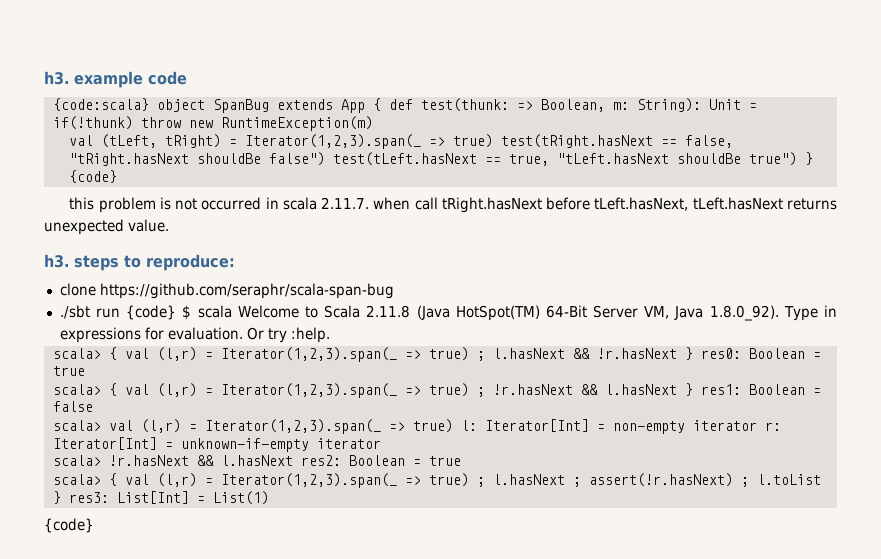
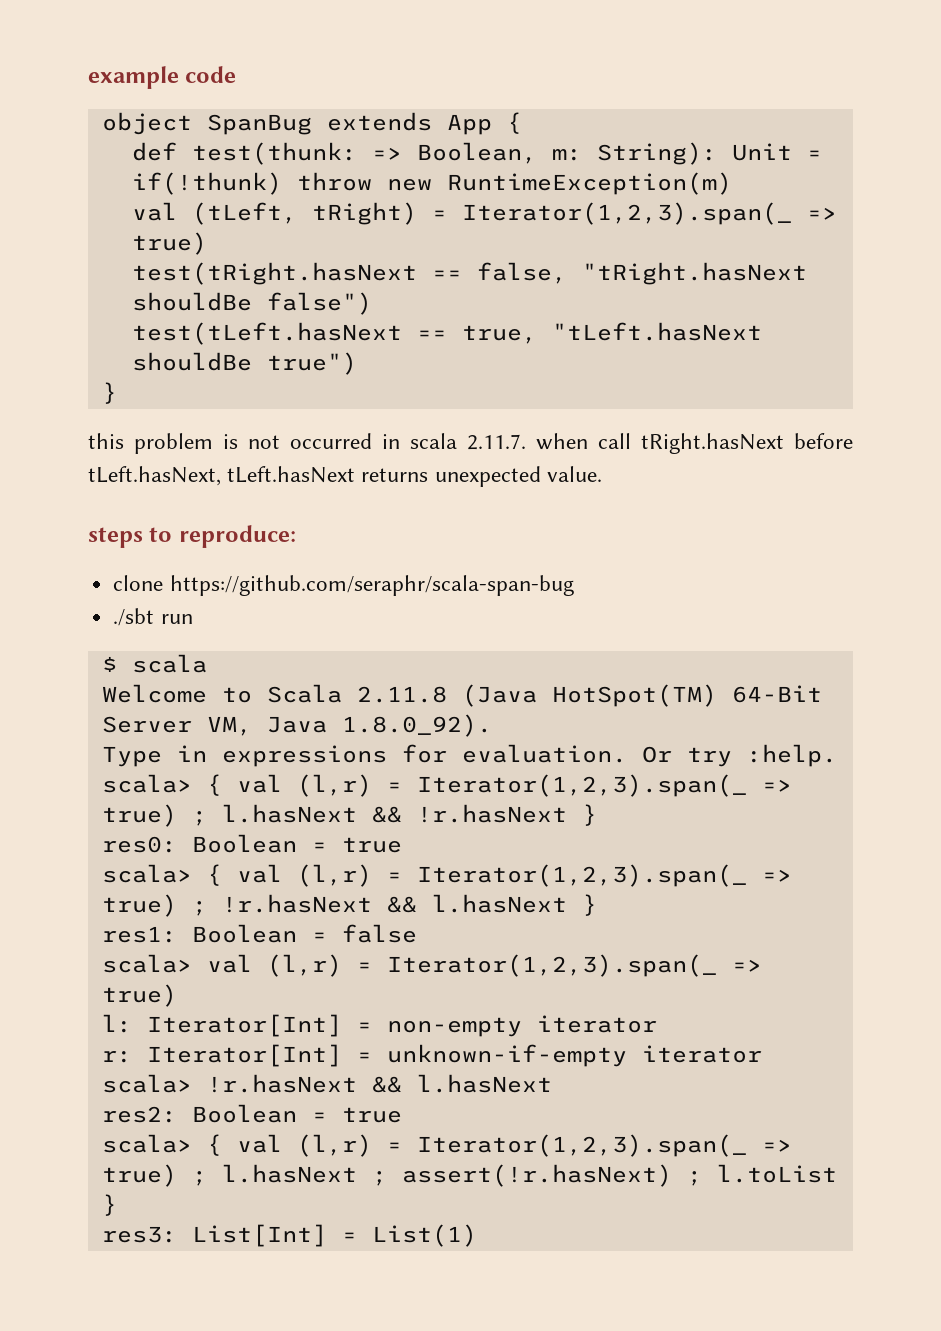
[44,71,69,85] h3. -> (88, 77) none
[52,98,149,111] {code:scala} -> (237, 74) none
(381, 104) none -> (522, 123) //
(493, 141) none -> (207, 243) //
(325, 159) none -> (372, 303) //
[804,152,813,165] [68,170,117,183] } {code} -> [101,382,117,404] // }
[44,254,69,268] h3. -> (602, 474) none
[126,305,177,320] {code} -> (193, 619) //
(232, 311) none -> (207, 663) //
(779, 313) none -> (492, 725) //
(693, 353) none -> (597, 815) //
(693, 389) none -> (597, 905) //
(453, 426) none -> (177, 995) //
(757, 425) none -> (657, 1024) //
(293, 460) none -> (552, 1083) //
(61, 497) none -> (117, 1205) //
[44,518,94,533] // {code} -> (477, 1235) none

